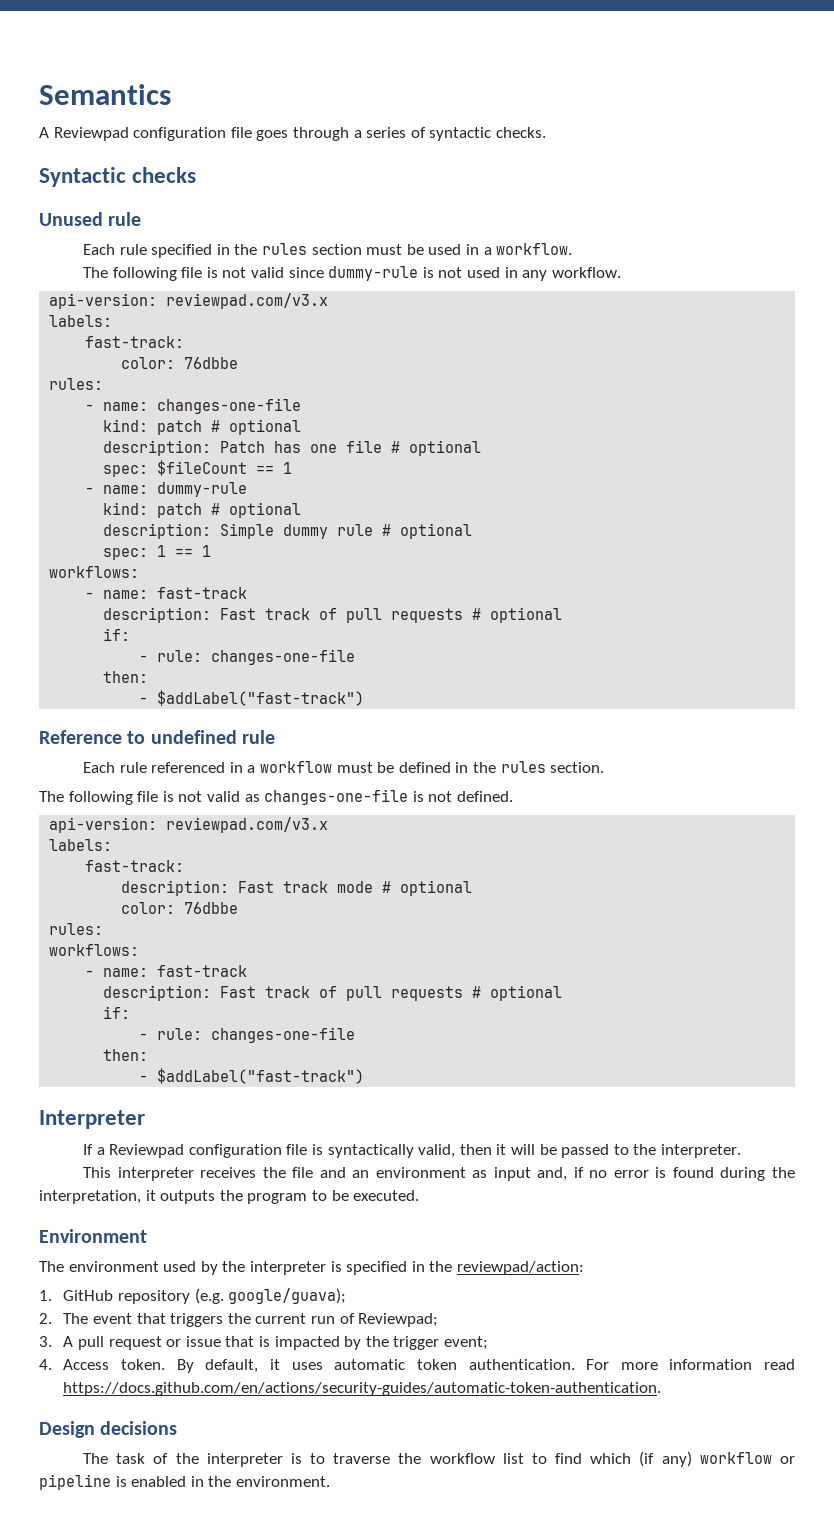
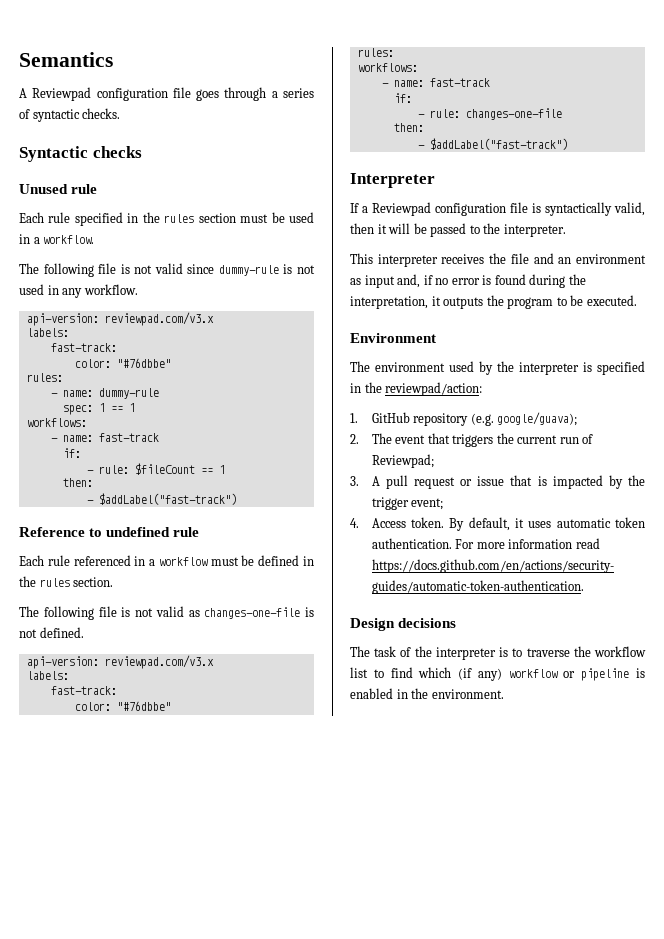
[184,357,239,369] 76dbbe -> [116,358,171,368] "#76dbbe"
[157,398,302,414] [103,419,302,435] [103,440,482,456] [103,460,293,477] [85,482,248,497] [103,502,302,518] [103,523,473,539] changes-one-file // kind: patch # optional // description: Patch has one file # optional // spec: $fileCount == 1 // - name: dummy-rule // kind: patch # optional // description: Simple dummy rule # optional -> [98,388,159,399] dummy-rule
[103,607,563,623] [103,628,131,641] [139,649,356,665] // description: Fast track of pull requests # optional // if: // - rule: changes-one-file -> [62,448,81,458] [86,463,225,475] // if: // - rule: $fileCount == 1
[121,880,473,896] [121,902,239,914] // description: Fast track mode # optional // color: 76dbbe -> [74,701,171,711] // color: "#76dbbe"
[103,985,563,1001] // description: Fast track of pull requests # optional -> (490, 82) none

